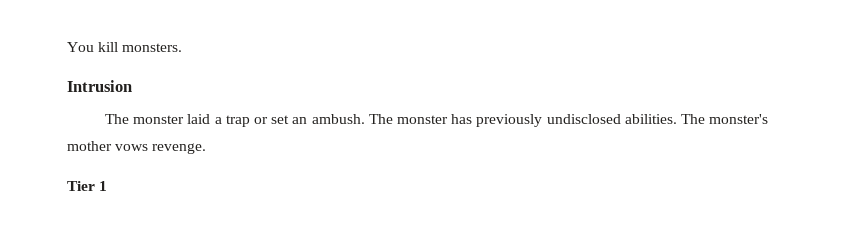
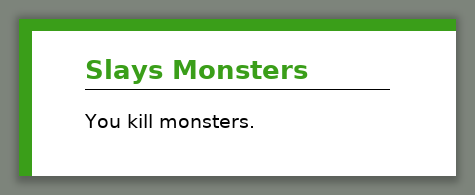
(67, 47) none -> [85,59,308,84] Slays Monsters //
[67,80,132,92] [105,114,769,127] [67,141,207,154] [67,181,108,191] // Intrusion // The monster laid a trap or set an ambush. The monster has previously undisclosed abilities. The monster's mother vows revenge. // Tier 1 -> (255, 121) none

